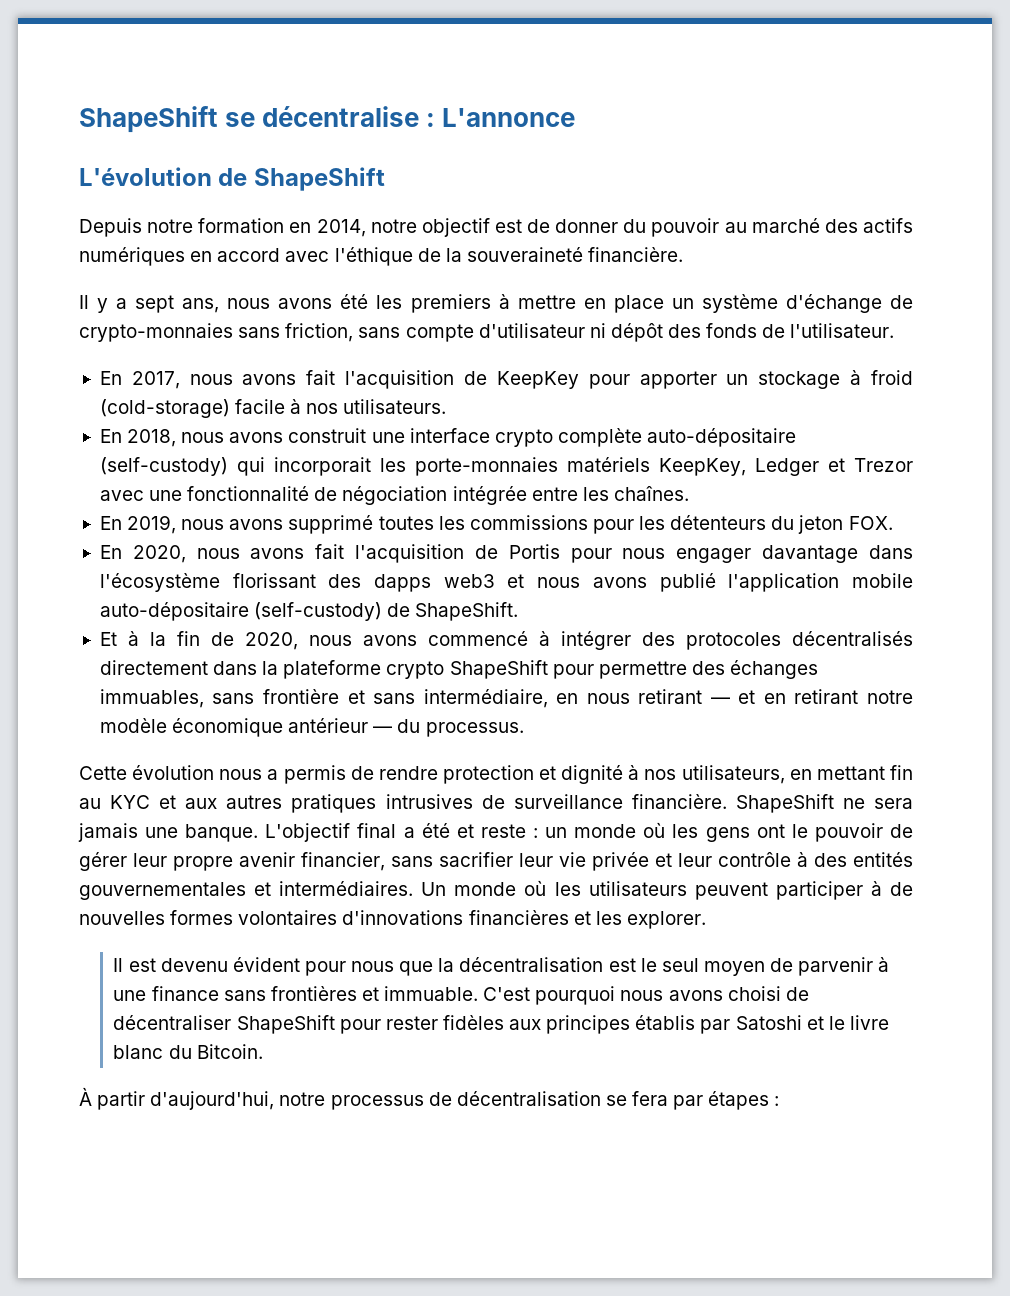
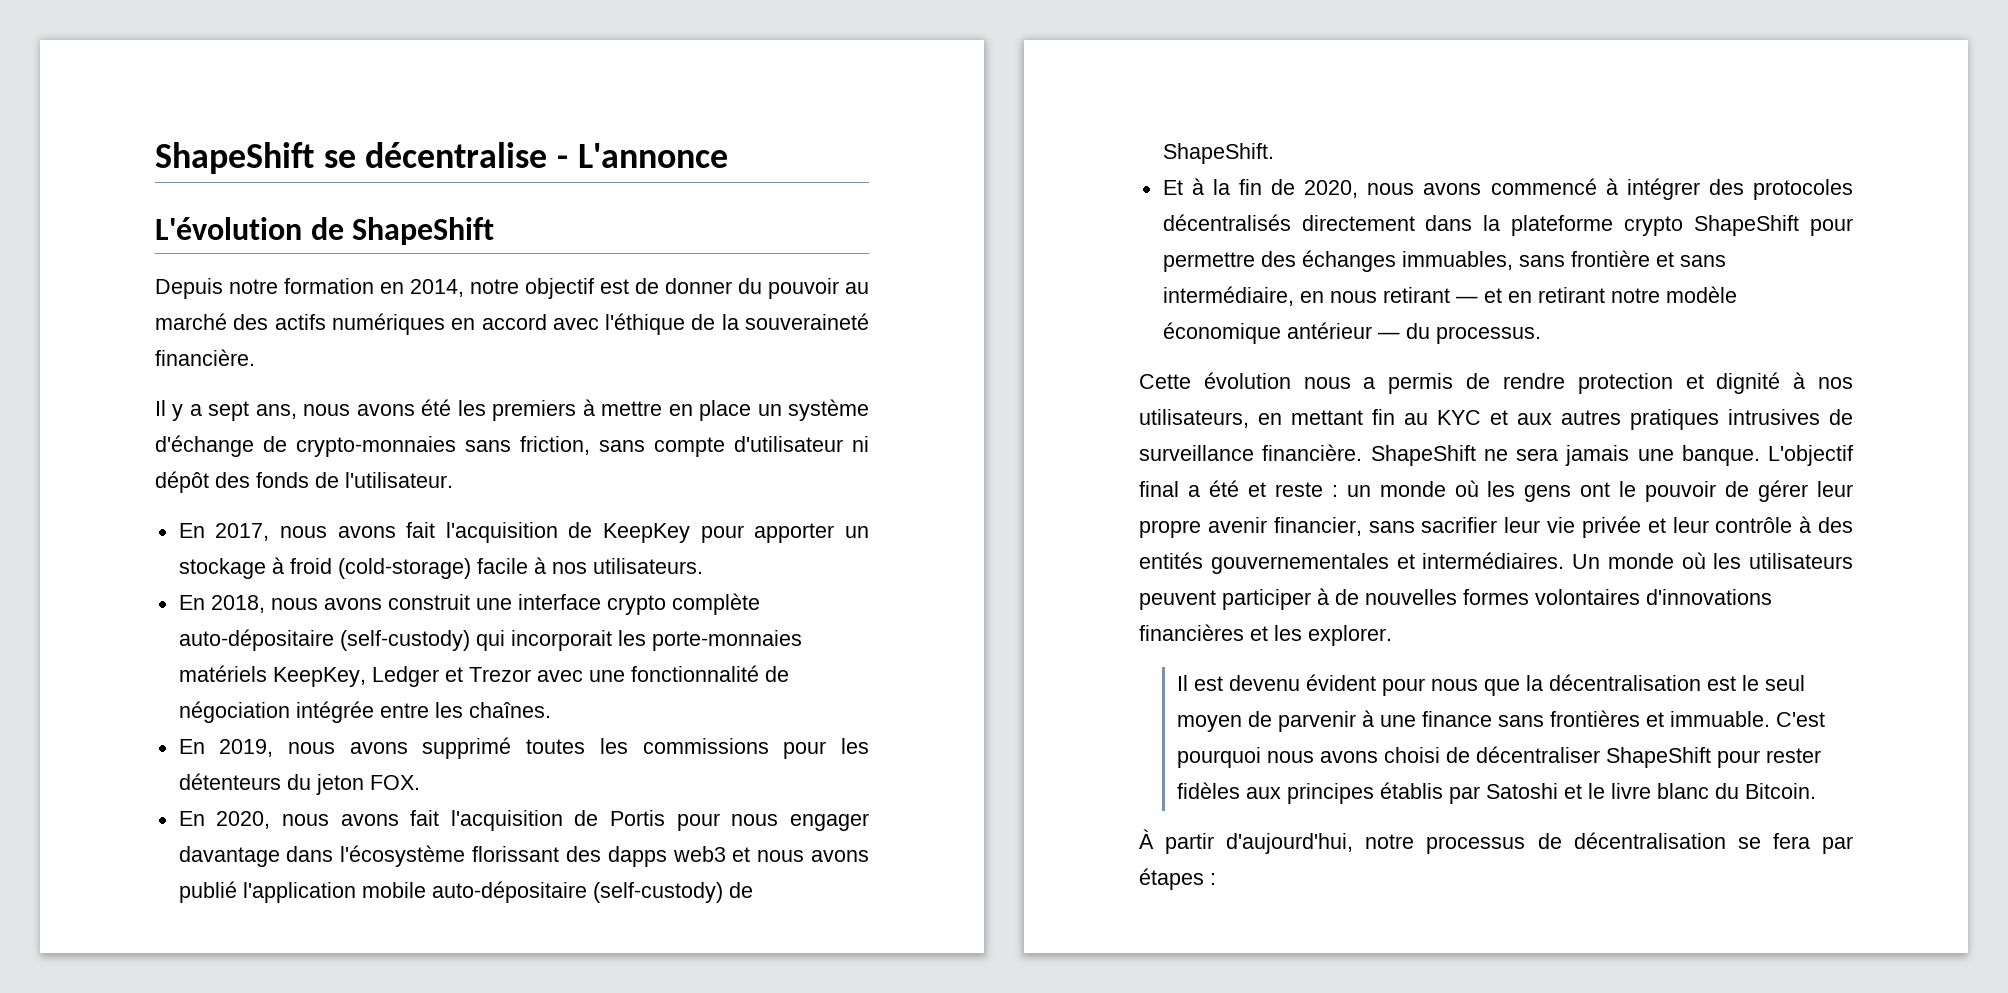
[426,113,436,127] : -> [557,155,569,168] -

